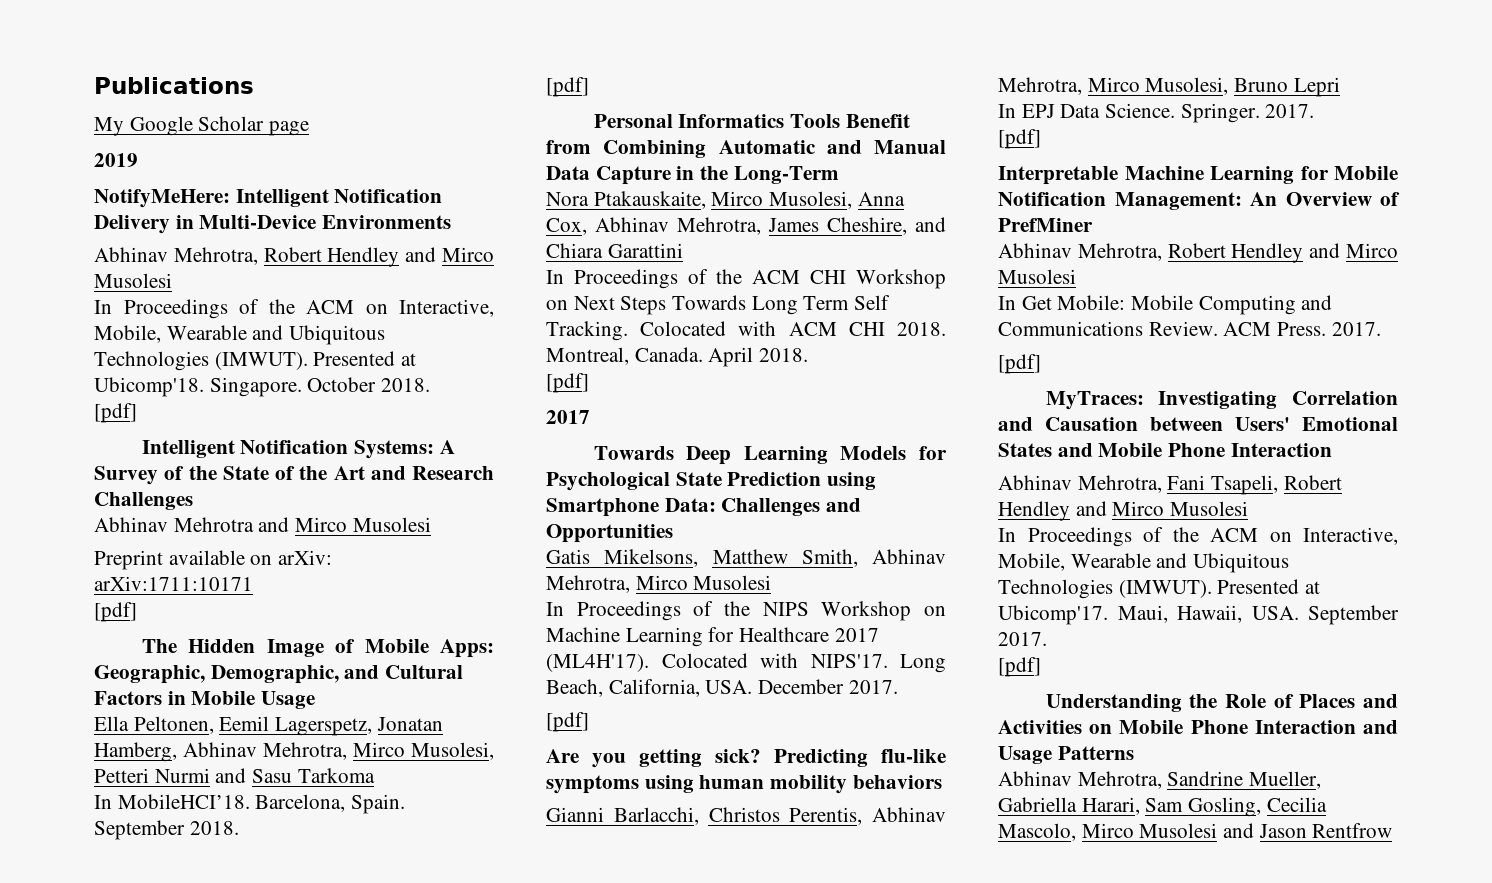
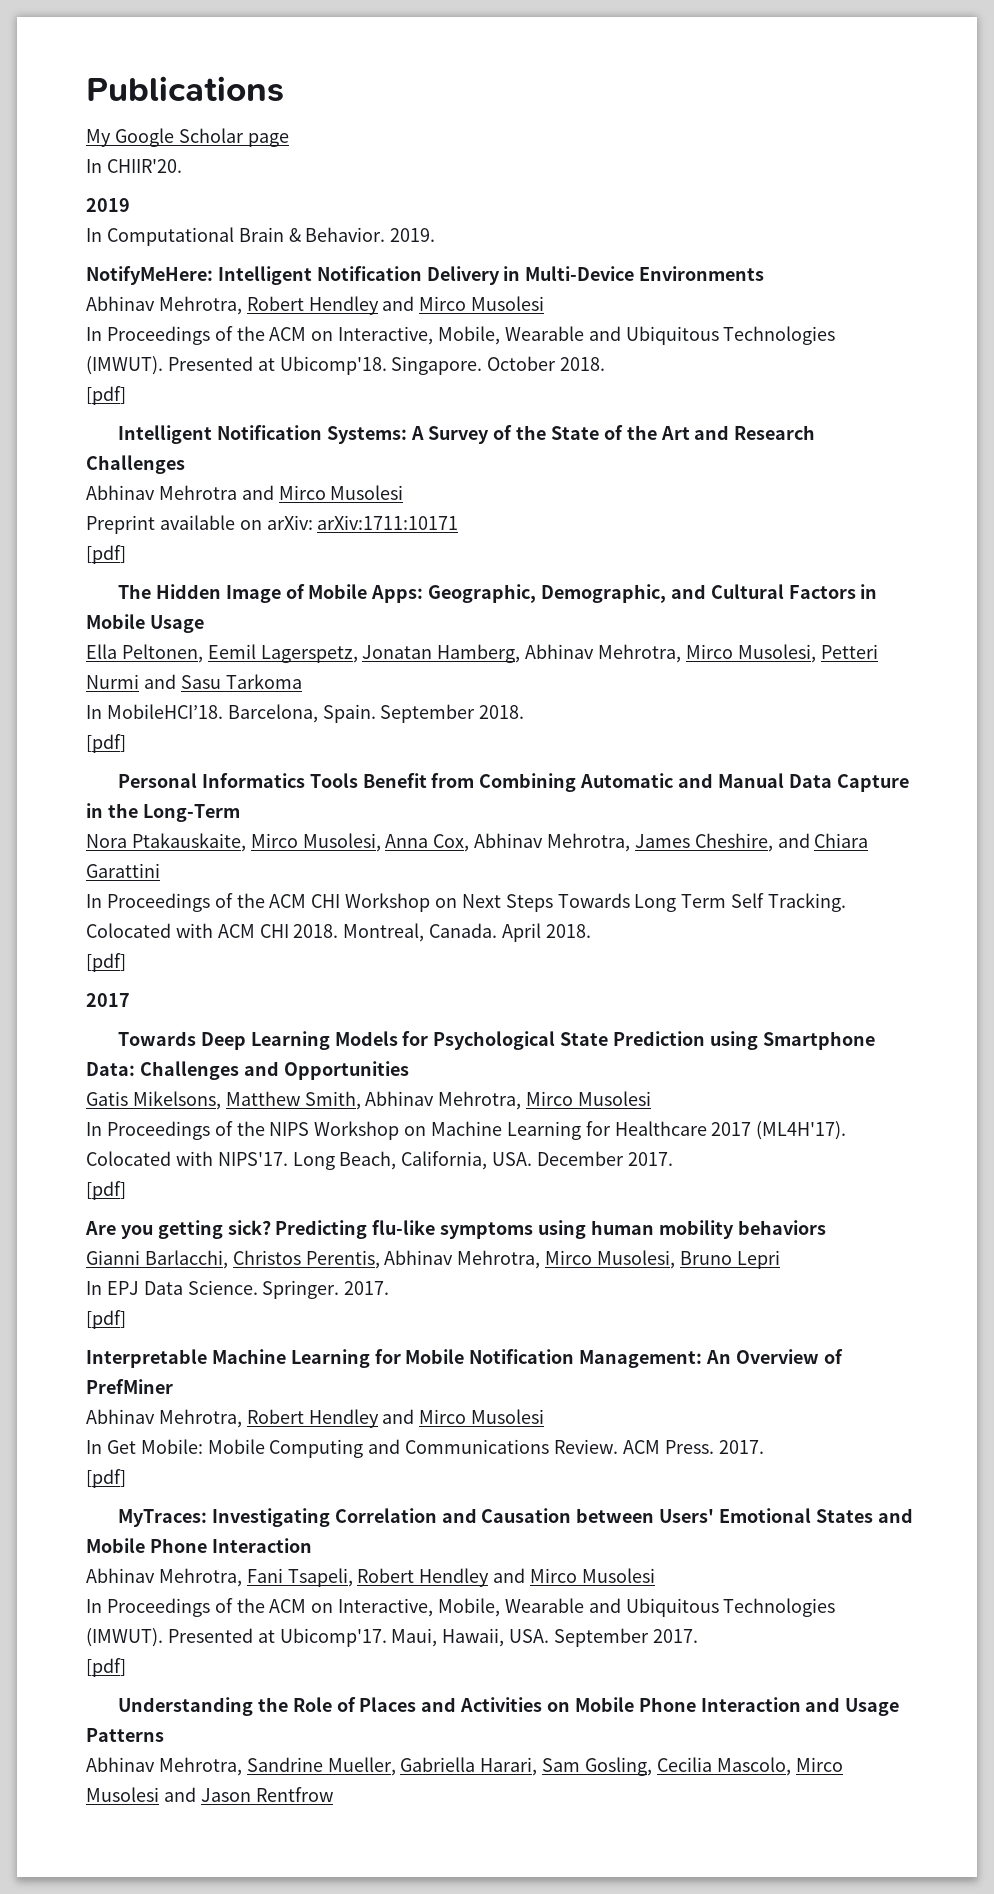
(310, 128) none -> [86,159,182,173] // In CHIIR'20.
(138, 160) none -> [86,227,436,246] // In Computational Brain & Behavior. 2019.

